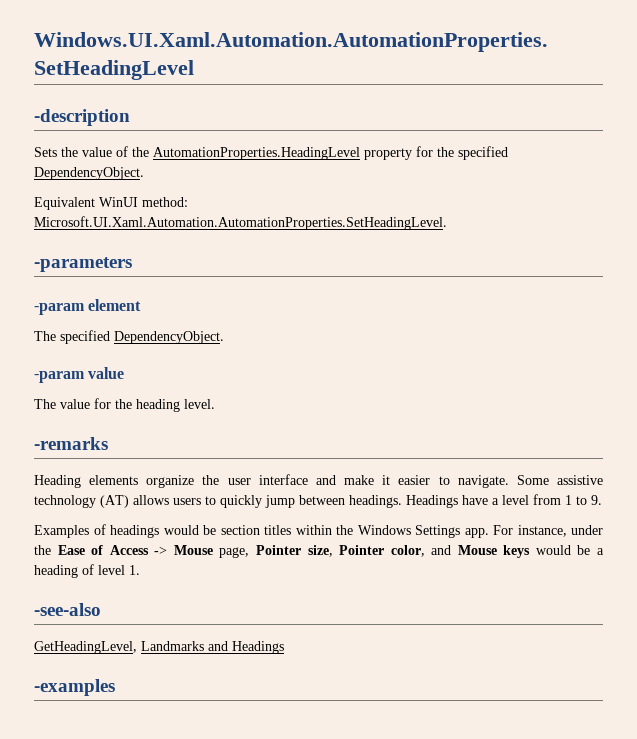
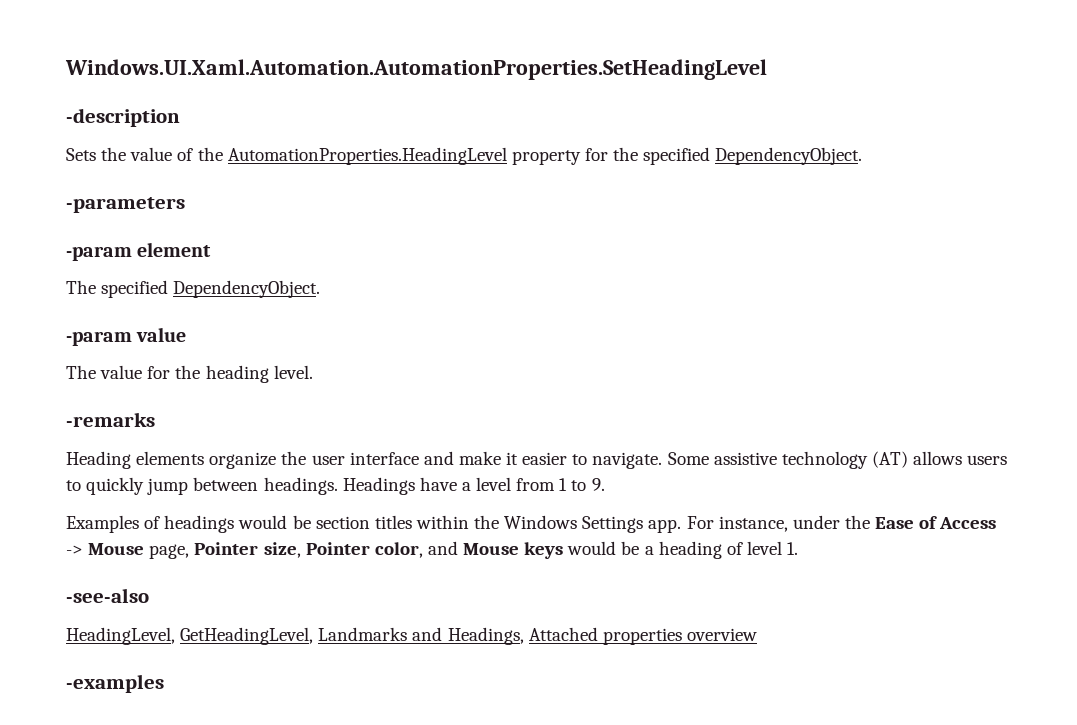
[34,197,188,210] [34,216,447,230] // Equivalent WinUI method: Microsoft.UI.Xaml.Automation.AutomationProperties.SetHeadingLevel. -> (863, 156) none
(101, 609) none -> [66,627,175,645] HeadingLevel,
[232,641,284,654] Headings -> [447,627,757,645] Headings, Attached properties overview

